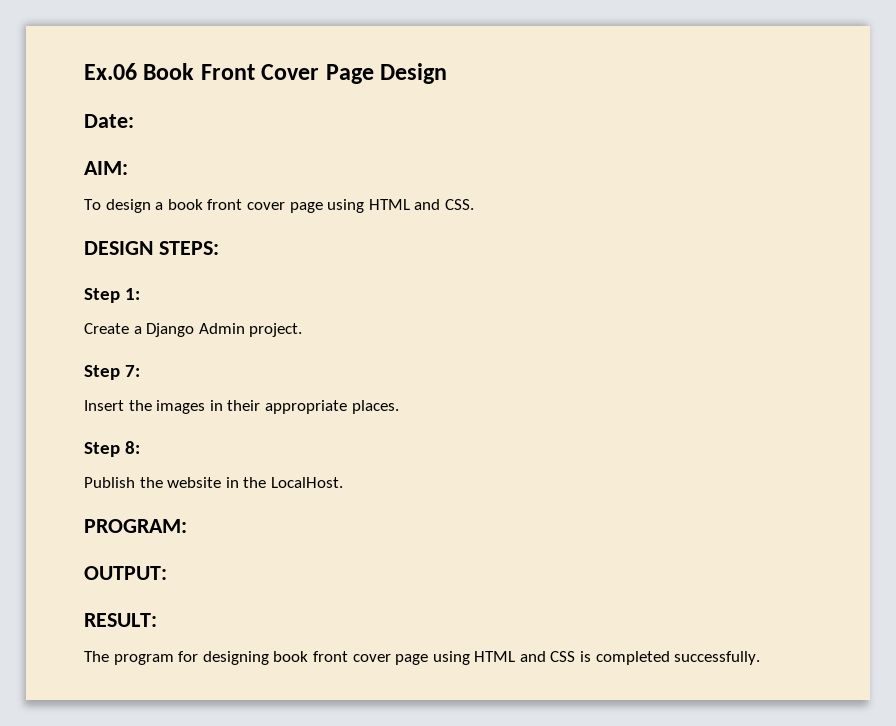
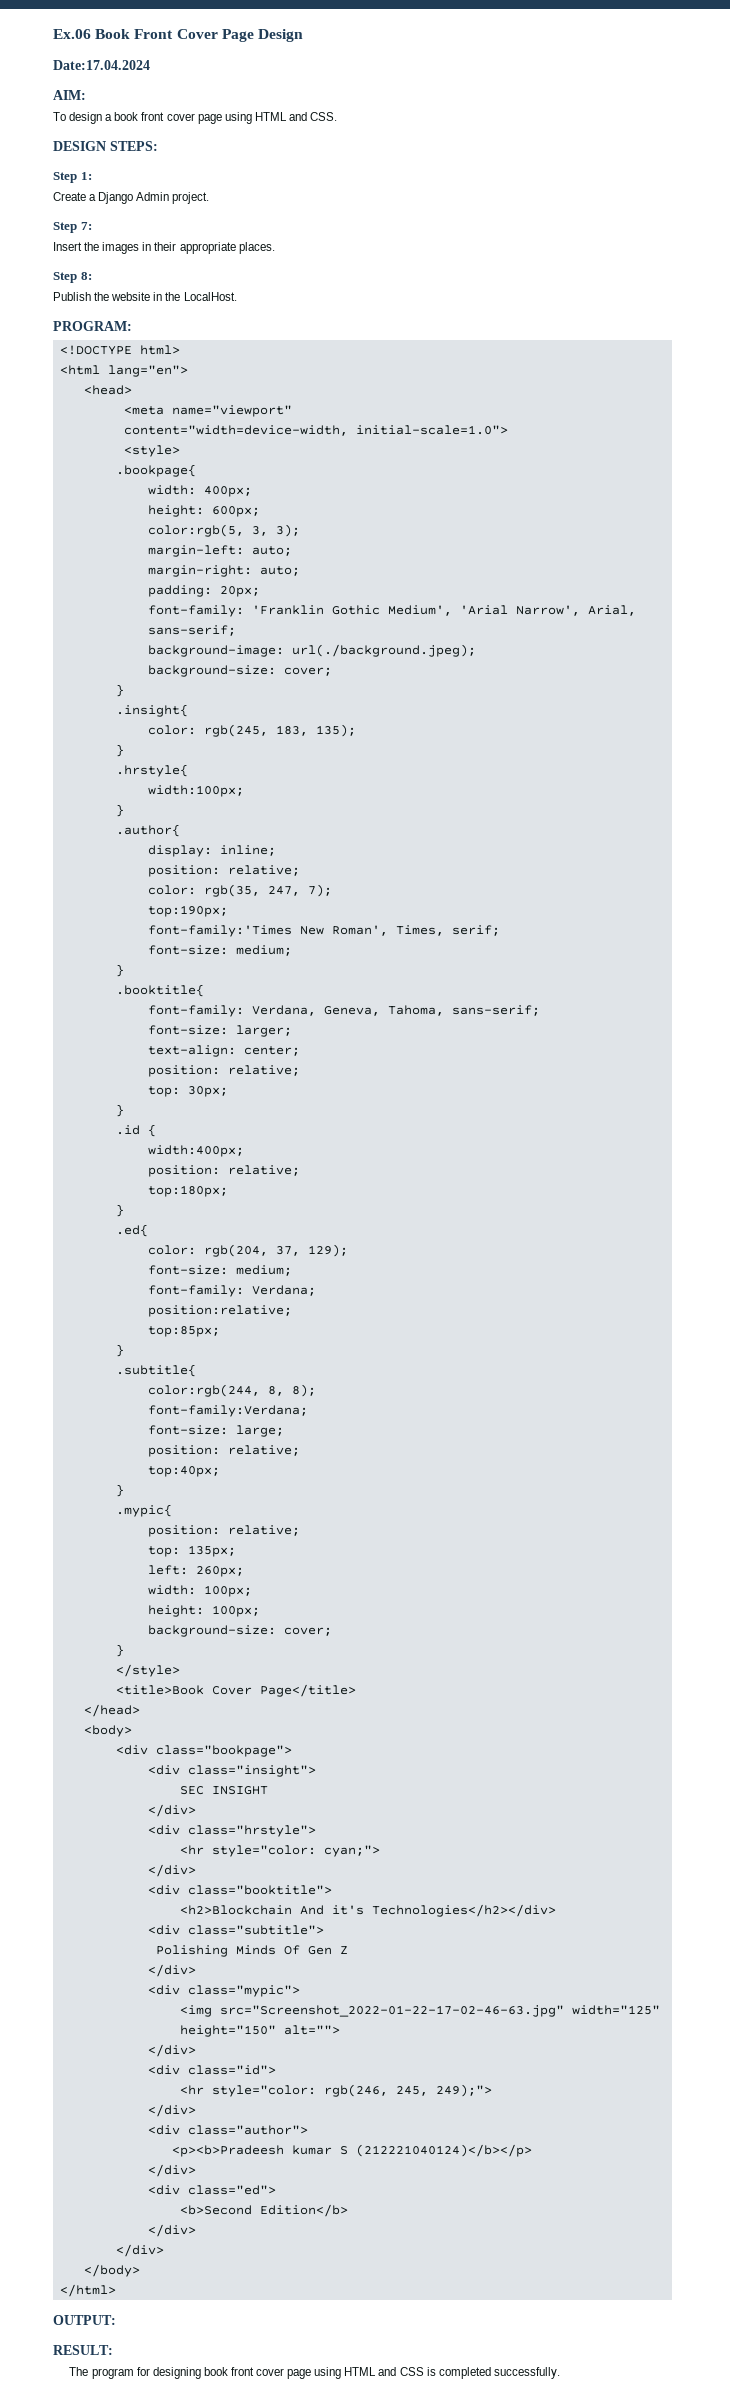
[84,114,134,128] Date: -> [53,60,150,70] Date:17.04.2024
(187, 526) none -> [59,345,180,355] [59,365,188,377] [83,385,132,395] [123,405,292,417] [123,425,508,436] [123,445,180,457] [115,464,196,477] [147,485,252,497] [147,505,260,517] [147,524,300,537] [147,545,292,557] [147,565,300,577] [147,585,260,597] [147,605,636,617] [147,625,236,636] [147,644,476,657] [147,665,332,677] [115,684,124,697] [115,704,188,717] [147,724,356,737] [115,744,124,757] [115,764,188,777] [147,785,244,797] [115,804,124,817] [115,824,180,837] [147,845,276,857] [147,865,300,877] [147,884,332,897] [147,905,228,917] [147,925,500,937] [147,945,292,956] [115,964,124,977] [115,984,204,997] [147,1005,540,1017] [147,1025,292,1037] [147,1045,300,1057] [147,1065,300,1077] [147,1086,228,1097] [115,1104,124,1117] [115,1124,156,1137] [147,1145,244,1157] [147,1165,300,1177] [147,1185,228,1197] [115,1204,124,1217] [115,1224,148,1237] [147,1244,348,1257] [147,1265,292,1276] [147,1285,316,1297] [147,1305,292,1317] [147,1326,220,1337] [115,1344,124,1357] [115,1364,196,1377] [147,1384,316,1397] [147,1405,308,1417] [147,1425,284,1437] [147,1445,300,1457] [147,1466,220,1477] [115,1484,124,1497] [115,1504,172,1517] [147,1525,300,1537] [147,1545,236,1557] [147,1565,244,1577] [147,1585,252,1597] [147,1605,260,1617] [147,1625,332,1637] [115,1644,124,1657] [115,1664,180,1677] [115,1684,356,1697] [83,1704,140,1717] [83,1725,132,1737] [115,1745,292,1757] [147,1765,316,1777] [179,1786,268,1795] [147,1804,196,1817] [147,1825,316,1837] [179,1845,380,1857] [147,1864,196,1877] [147,1885,332,1895] [179,1904,556,1917] [147,1925,324,1935] [155,1945,348,1957] [147,1964,196,1977] [147,1985,300,1997] [179,2005,660,2017] [179,2025,340,2037] [147,2044,196,2057] [147,2065,276,2075] [179,2084,492,2097] [147,2104,196,2117] [147,2125,308,2135] [171,2144,532,2157] [147,2164,196,2177] [147,2185,276,2195] [179,2204,348,2217] [147,2224,196,2237] [115,2244,164,2257] [83,2264,140,2277] [59,2284,116,2297] // <!DOCTYPE html> // <html lang="en"> // <head> // <meta name="viewport" // content="width=device-width, initial-scale=1.0"> // <style> // .bookpage{ // width: 400px; // height: 600px; // color:rgb(5, 3, 3); // margin-left: auto; // margin-right: auto; // padding: 20px; // font-family: 'Franklin Gothic Medium', 'Arial Narrow', Arial, sans-serif; // background-image: url(./background.jpeg); // background-size: cover; // } // .insight{ // color: rgb(245, 183, 135); // } // .hrstyle{ // width:100px; // } // .author{ // display: inline; // position: relative; // color: rgb(35, 247, 7); // top:190px; // font-family:'Times New Roman', Times, serif; // font-size: medium; // } // .booktitle{ // font-family: Verdana, Geneva, Tahoma, sans-serif; // font-size: larger; // text-align: center; // position: relative; // top: 30px; // } // .id { // width:400px; // position: relative; // top:180px; // } // .ed{ // color: rgb(204, 37, 129); // font-size: medium; // font-family: Verdana; // position:relative; // top:85px; // } // .subtitle{ // color:rgb(244, 8, 8); // font-family:Verdana; // font-size: large; // position: relative; // top:40px; // } // .mypic{ // position: relative; // top: 135px; // left: 260px; // width: 100px; // height: 100px; // background-size: cover; // } // </style> // <title>Book Cover Page</title> // </head> // <body> // <div class="bookpage"> // <div class="insight"> // SEC INSIGHT // </div> // <div class="hrstyle"> // <hr style="color: cyan;"> // </div> // <div class="booktitle"> // <h2>Blockchain And it's Technologies</h2></div> // <div class="subtitle"> // Polishing Minds Of Gen Z // </div> // <div class="mypic"> // <img src="Screenshot_2022-01-22-17-02-46-63.jpg" width="125" height="150" alt=""> // </div> // <div class="id"> // <hr style="color: rgb(246, 245, 249);"> // </div> // <div class="author"> // <p><b>Pradeesh kumar S (212221040124)</b></p> // </div> // <div class="ed"> // <b>Second Edition</b> // </div> // </div> // </body> // </html>

